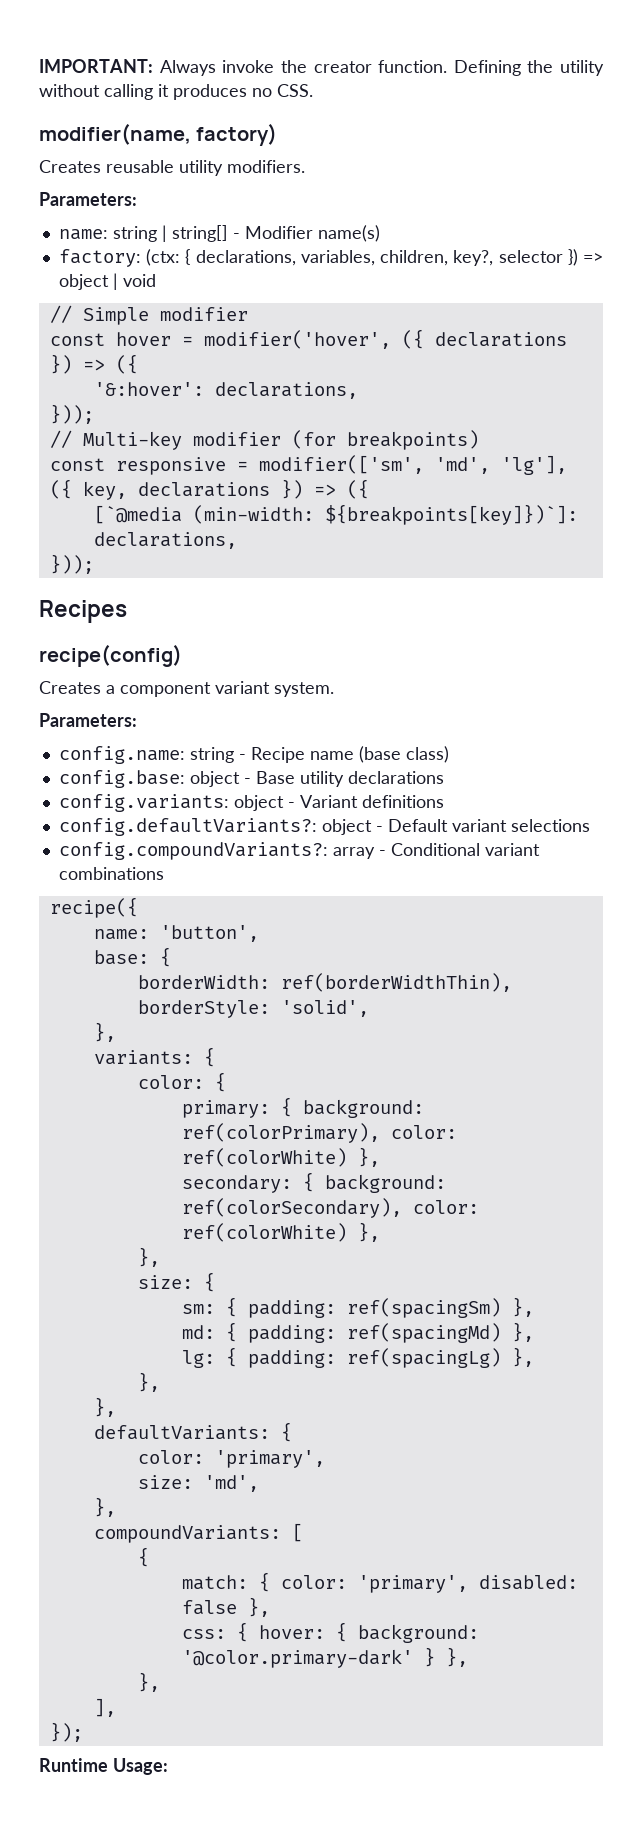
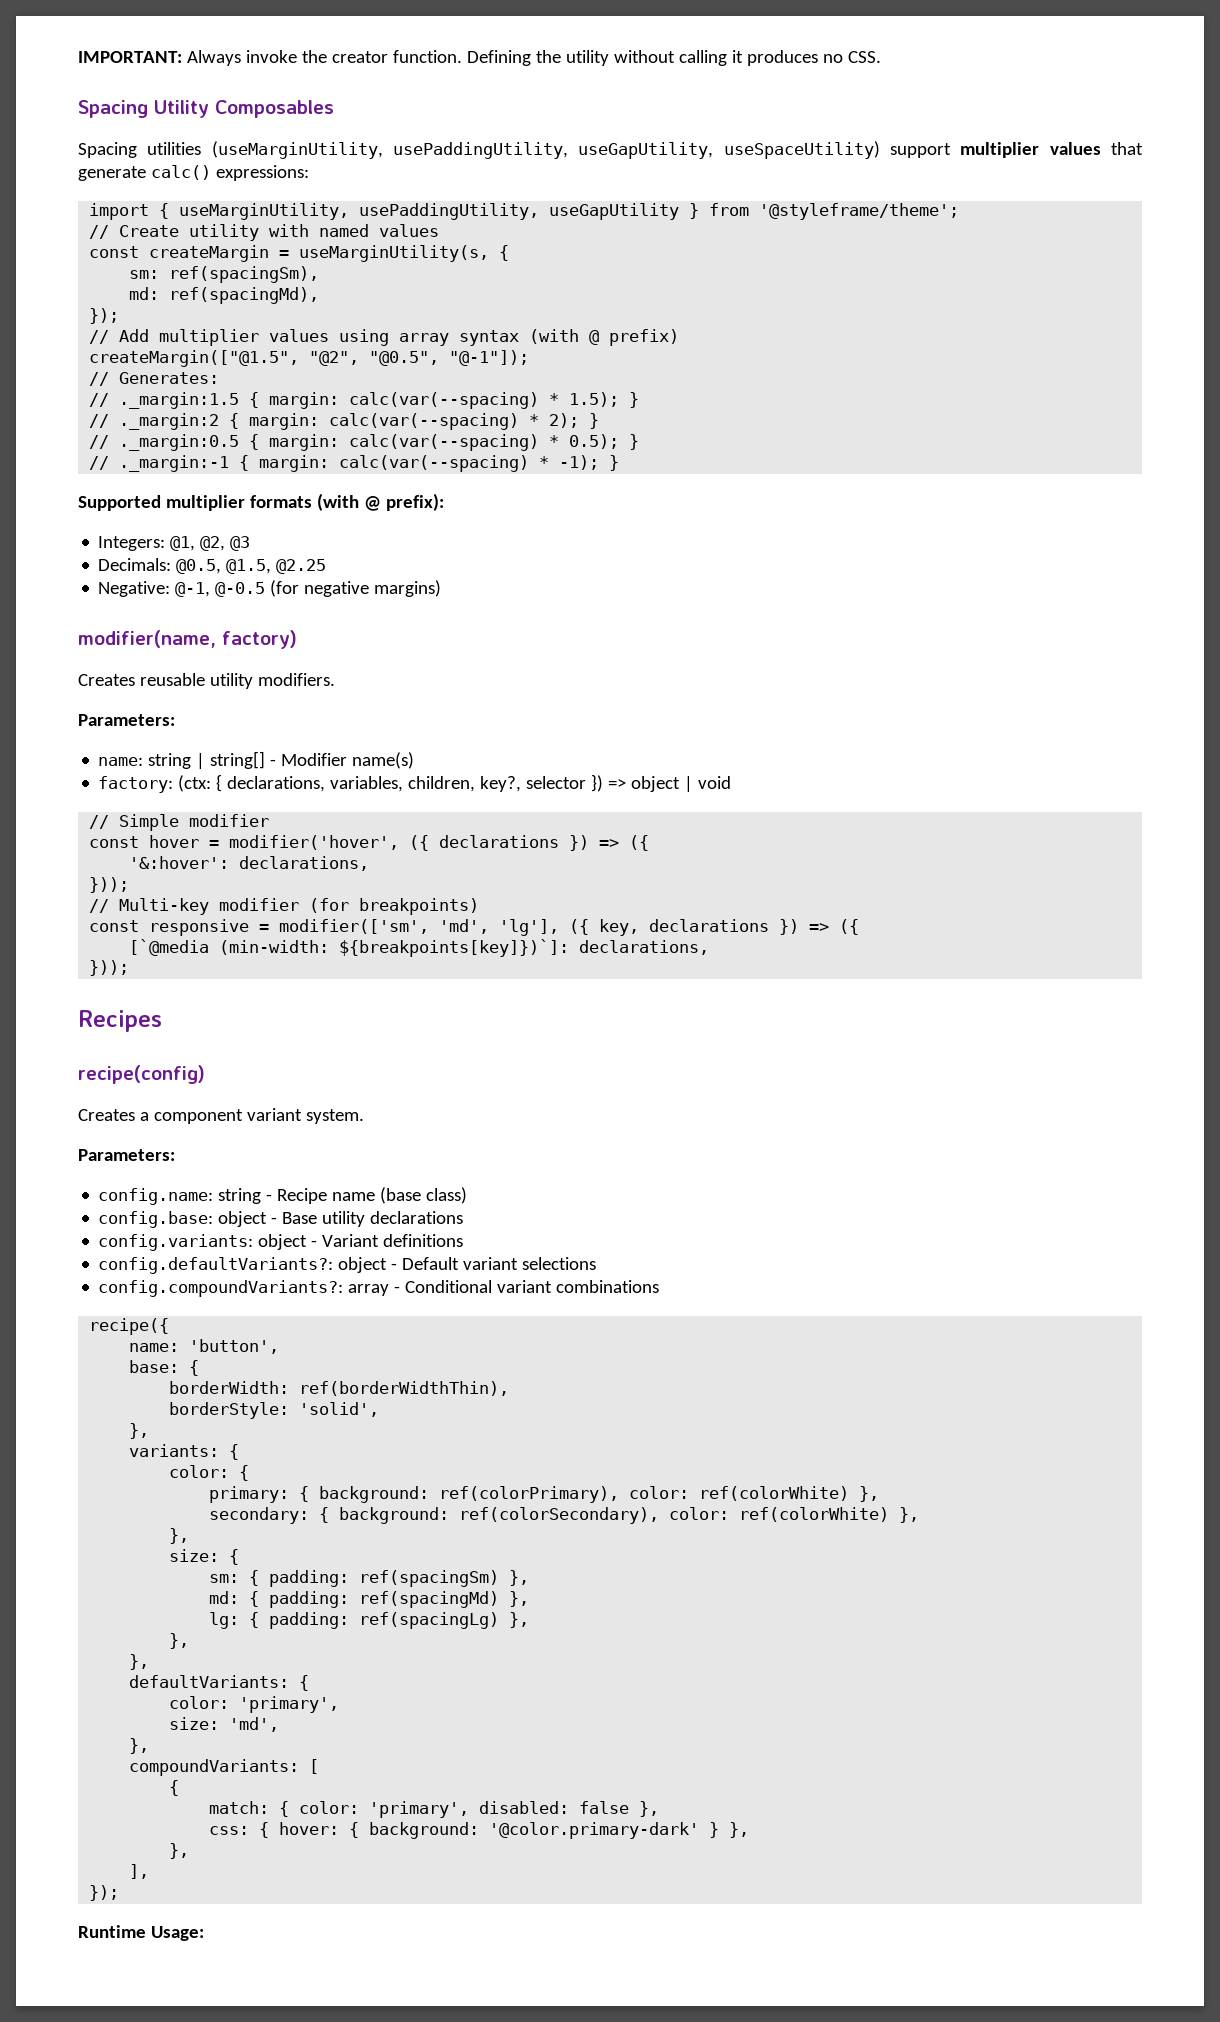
(313, 90) none -> [78,100,334,118] [78,141,1143,159] [78,165,309,181] [89,203,960,220] [89,224,440,241] [89,245,510,262] [129,266,320,283] [129,287,320,304] [89,308,120,324] [89,329,680,346] [89,350,530,367] [89,372,220,386] [89,392,640,409] [89,413,600,430] [89,434,640,451] [89,455,620,472] [78,493,444,511] [98,536,251,551] [98,558,327,574] [98,580,442,597] // Spacing Utility Composables // Spacing utilities (useMarginUtility, usePaddingUtility, useGapUtility, useSpaceUtility) support multiplier values that generate calc() expressions: // import { useMarginUtility, usePaddingUtility, useGapUtility } from '@styleframe/theme'; // // Create utility with named values // const createMargin = useMarginUtility(s, { // sm: ref(spacingSm), // md: ref(spacingMd), // }); // // Add multiplier values using array syntax (with @ prefix) // createMargin(["@1.5", "@2", "@0.5", "@-1"]); // // Generates: // // ._margin:1.5 { margin: calc(var(--spacing) * 1.5); } // // ._margin:2 { margin: calc(var(--spacing) * 2); } // // ._margin:0.5 { margin: calc(var(--spacing) * 0.5); } // // ._margin:-1 { margin: calc(var(--spacing) * -1); } // Supported multiplier formats (with @ prefix): // Integers: @1, @2, @3 // Decimals: @0.5, @1.5, @2.25 // Negative: @-1, @-0.5 (for negative margins)

